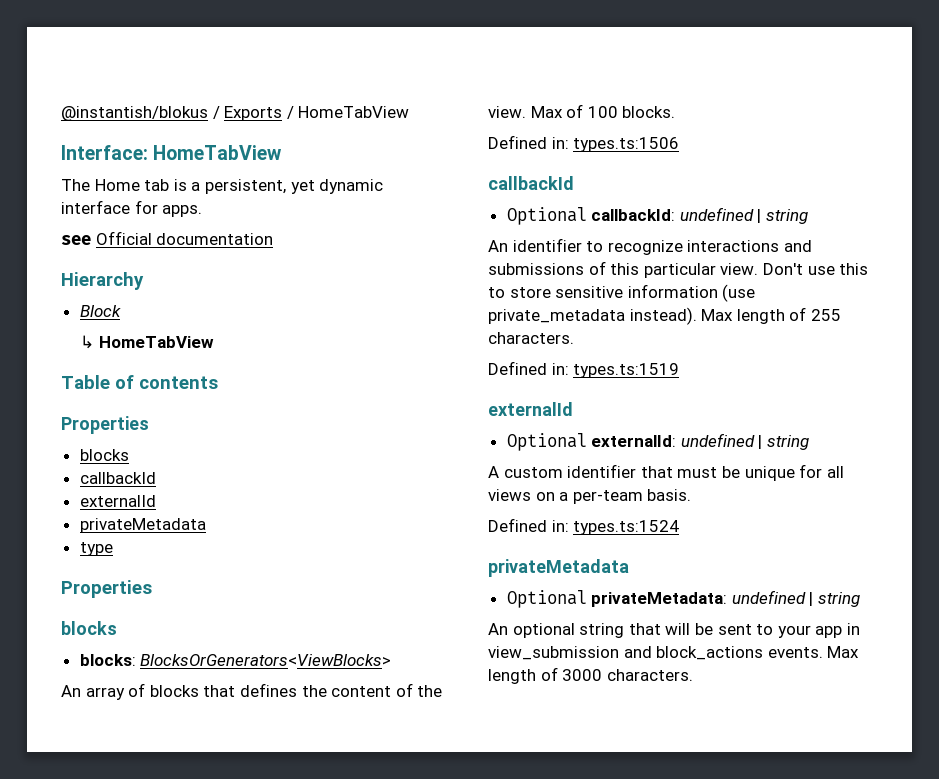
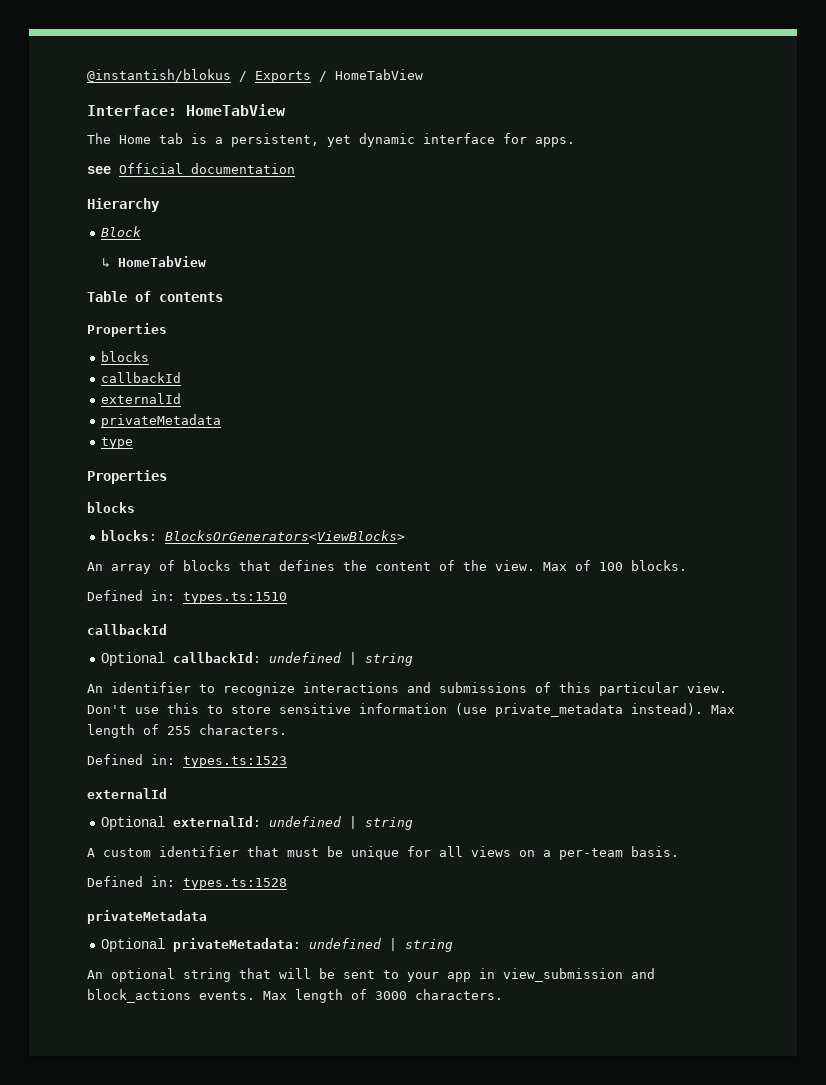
[573,137,680,152] types.ts:1506 -> [183,592,287,604] types.ts:1510
[573,363,680,378] types.ts:1519 -> [183,756,287,768] types.ts:1523
[573,520,680,535] types.ts:1524 -> [183,878,287,890] types.ts:1528

